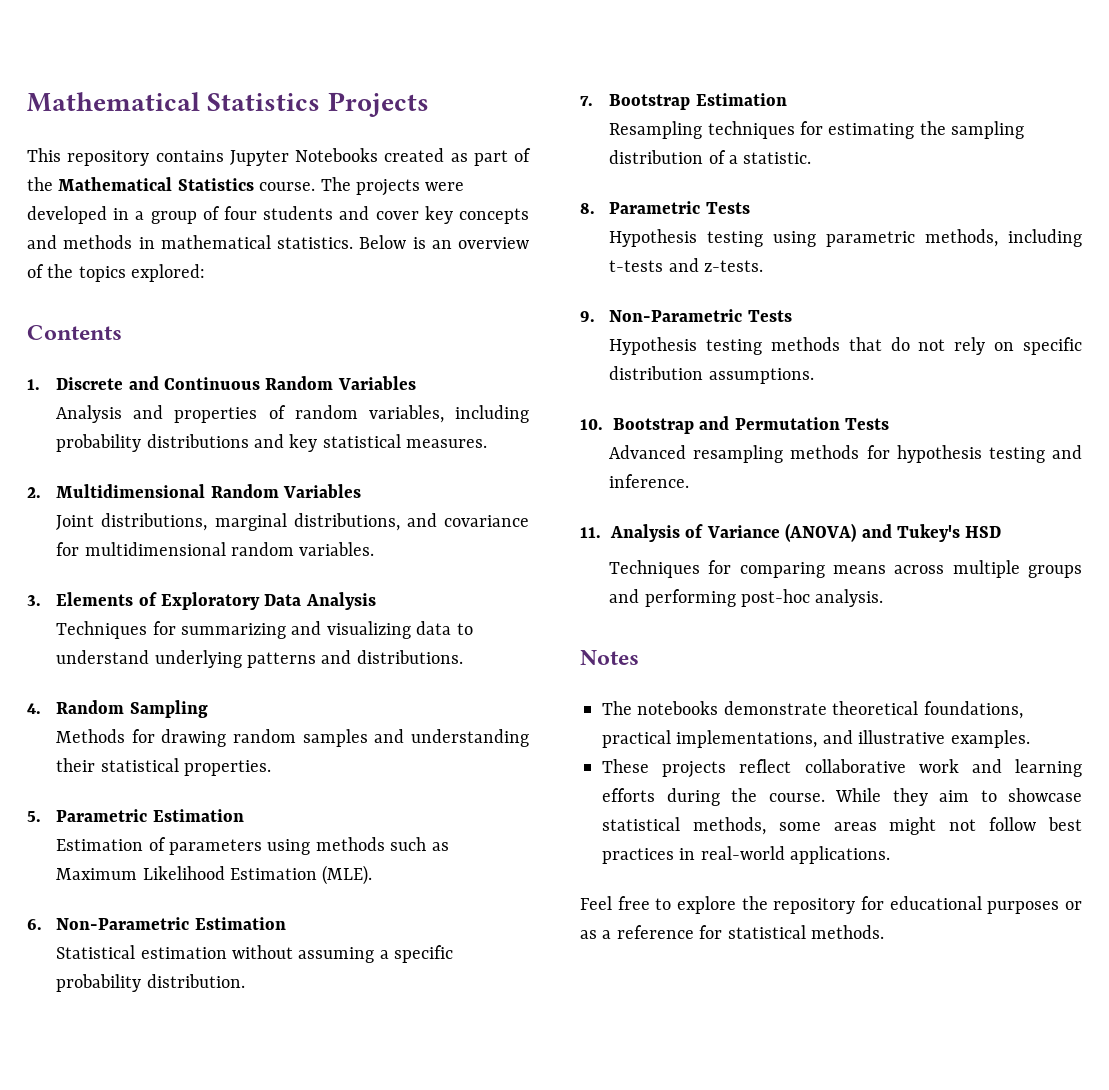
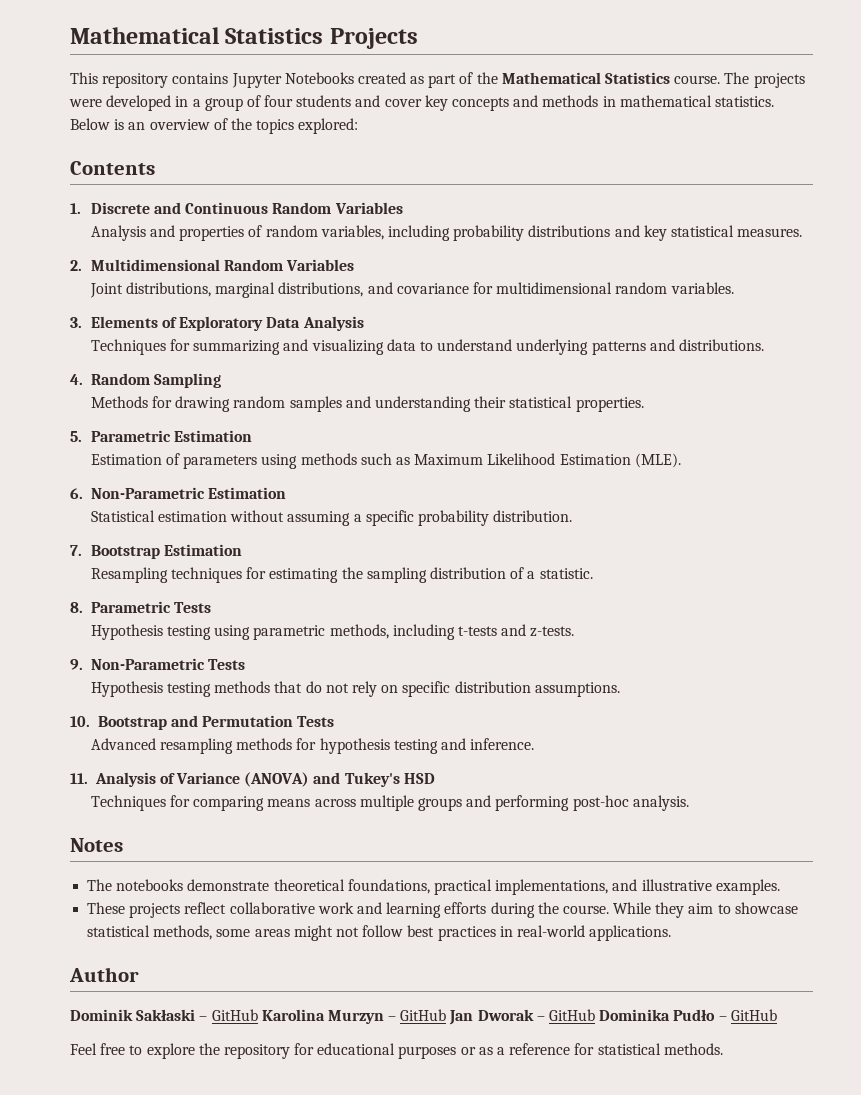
(891, 855) none -> [69,967,139,982] [70,1009,777,1025] // Author // Dominik Sakłaski – GitHub Karolina Murzyn – GitHub Jan Dworak – GitHub Dominika Pudło – GitHub

